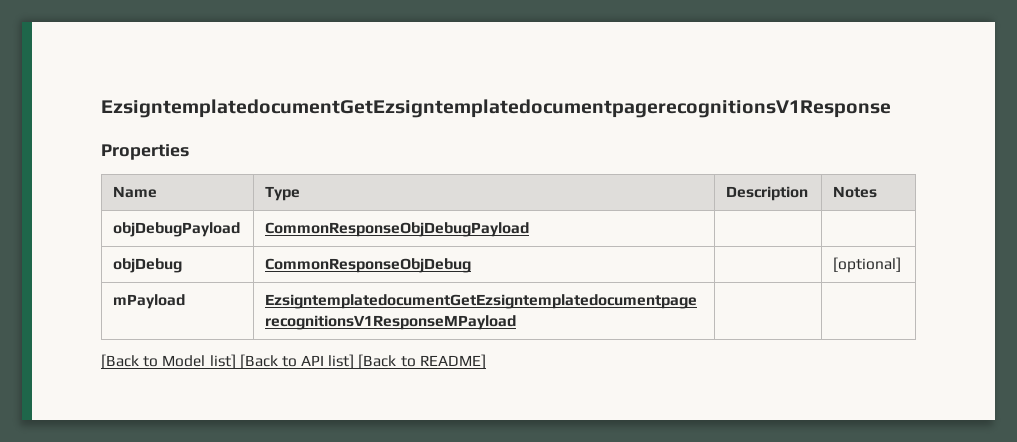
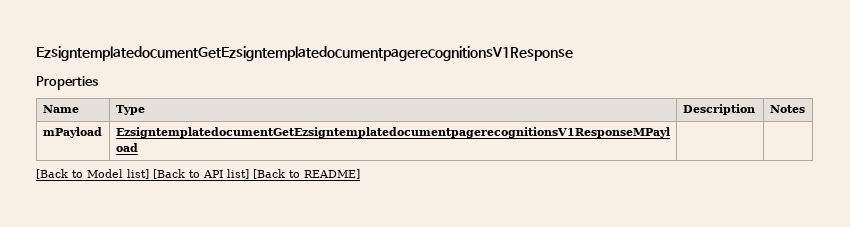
[113,222,241,237] [265,222,530,237] [113,258,183,273] [265,258,472,273] [833,257,902,273] // objDebugPayload | CommonResponseObjDebugPayload | | // objDebug | CommonResponseObjDebug | | [optional] -> (805, 109) none

